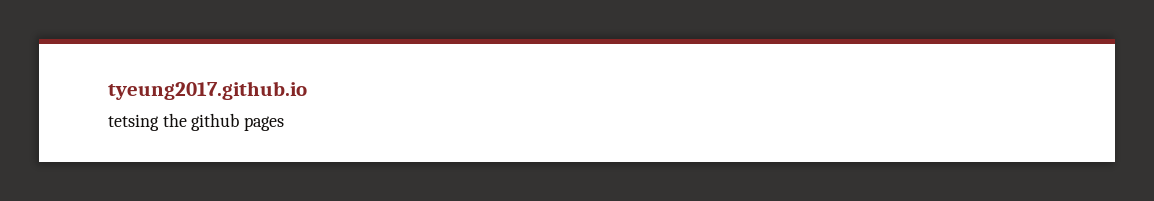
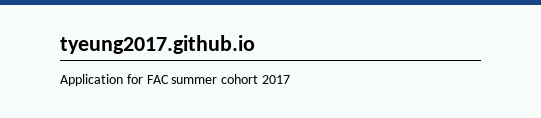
[108,113,285,131] tetsing the github pages -> [60,74,290,86] Application for FAC summer cohort 2017

